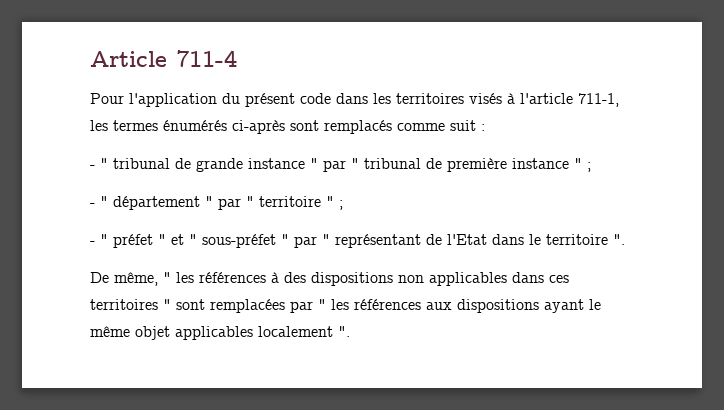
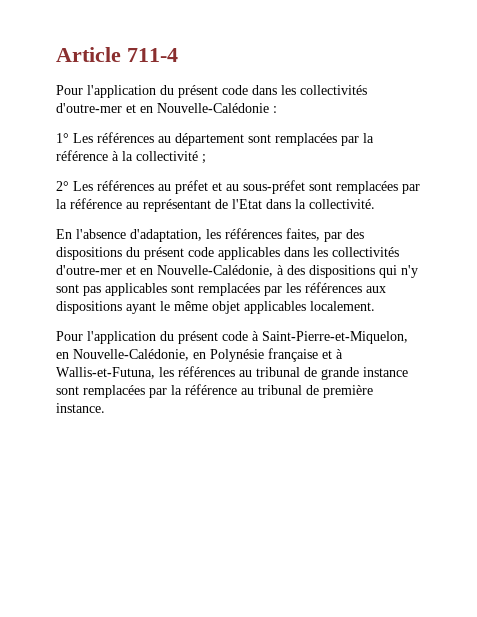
[396,93,619,107] [90,120,485,134] [90,158,591,172] [90,196,343,210] [90,234,625,248] [90,272,569,286] [90,299,326,313] territoires visés à l'article 711-1, les termes énumérés ci-après sont remplacés comme suit : // - " tribunal de grande instance " par " tribunal de première instance " ; // - " département " par " territoire " ; // - " préfet " et " sous-préfet " par " représentant de l'Etat dans le territoire ". // De même, " les références à des dispositions non applicables dans ces territoires " sont remplacées par " -> [300,85,367,95] [56,103,277,113] [56,132,374,146] [56,150,206,164] [56,180,420,194] [56,198,375,212] [56,228,364,242] [56,247,399,260] [56,265,418,278] [56,283,282,296] collectivités d'outre-mer et en Nouvelle-Calédonie : // 1° Les références au département sont remplacées par la référence à la collectivité ; // 2° Les références au préfet et au sous-préfet sont remplacées par la référence au représentant de l'Etat dans la collectivité. // En l'absence d'adaptation, les références faites, par des dispositions du présent code applicables dans les collectivités d'outre-mer et en Nouvelle-Calédonie, à des dispositions qui n'y sont pas applicables sont remplacées par
[258,326,350,337] localement ". -> [310,301,375,311] [56,331,408,344] [56,348,343,362] [56,366,408,380] [56,384,373,398] [56,403,105,413] localement. // Pour l'application du présent code à Saint-Pierre-et-Miquelon, en Nouvelle-Calédonie, en Polynésie française et à Wallis-et-Futuna, les références au tribunal de grande instance sont remplacées par la référence au tribunal de première instance.

